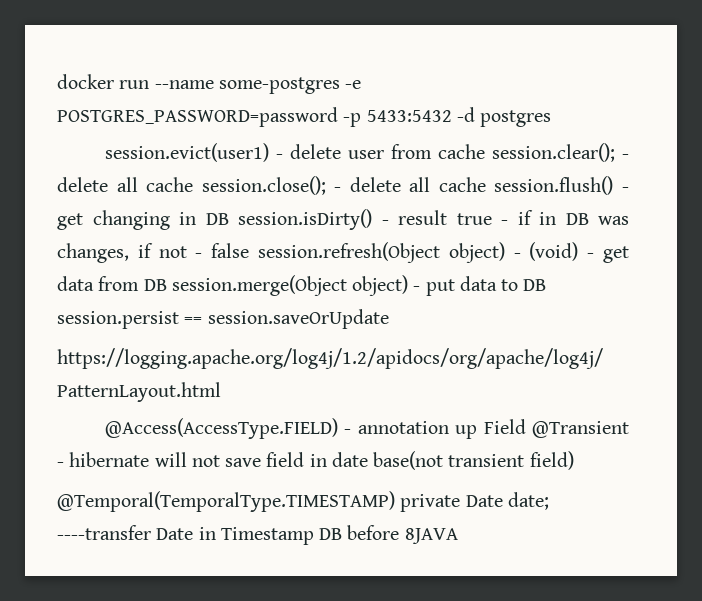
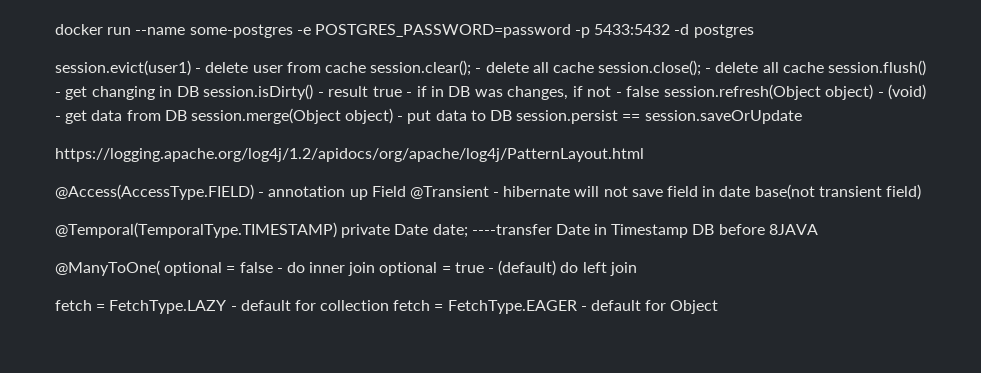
(458, 536) none -> [55,260,637,276] [55,300,719,314] // @ManyToOne( optional = false - do inner join optional = true - (default) do left join // fetch = FetchType.LAZY - default for collection fetch = FetchType.EAGER - default for Object

